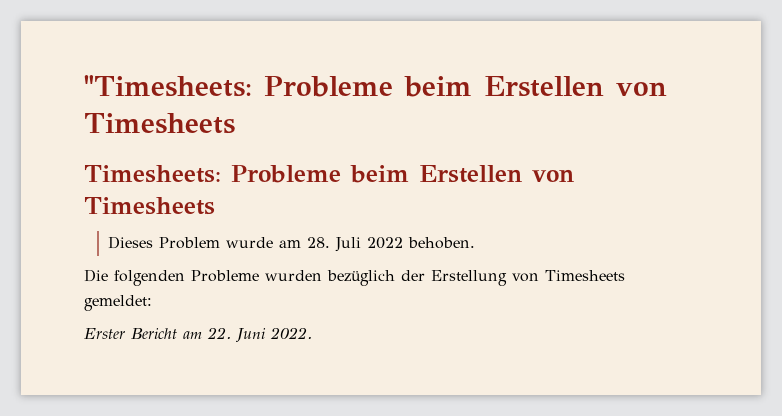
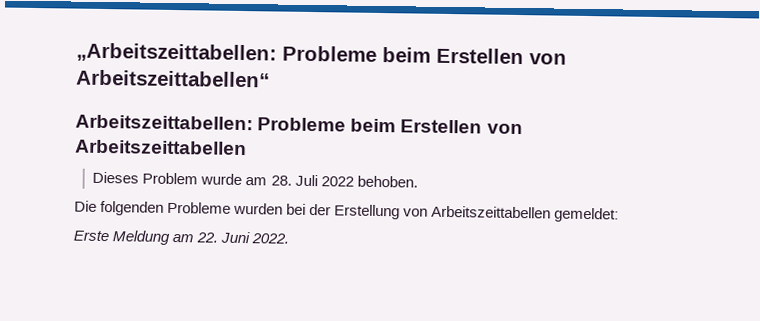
[84,75,667,97] [84,113,235,134] [84,165,574,183] [84,197,215,215] "Timesheets: Probleme beim Erstellen von Timesheets // Timesheets: Probleme beim Erstellen von Timesheets -> [76,42,567,65] [76,69,270,88] [75,114,523,135] [75,139,247,156] „Arbeitszeittabellen: Probleme beim Erstellen von Arbeitszeittabellen“ // Arbeitszeittabellen: Probleme beim Erstellen von Arbeitszeittabellen
[327,270,395,286] bezüglich -> [286,203,307,215] bei
[545,270,625,281] Timesheets -> [431,205,552,219] Arbeitszeittabellen
[84,328,177,339] Erster Bericht -> [73,230,171,245] Erste Meldung

